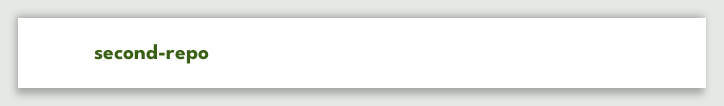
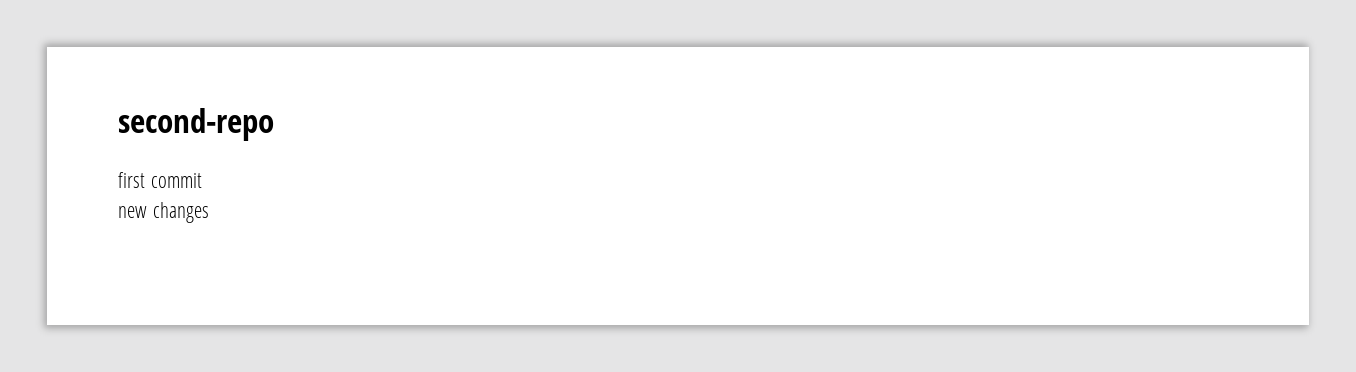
(209, 54) none -> [118,172,202,188] [118,202,209,223] // first commit // new changes

